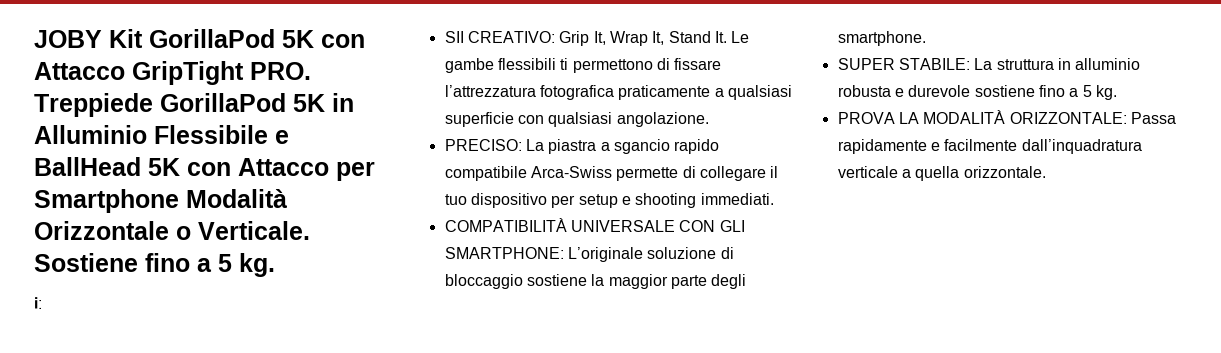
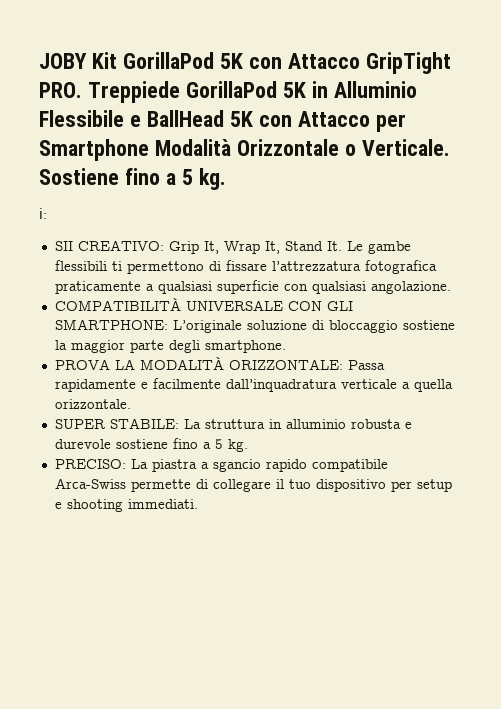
(709, 119) none -> [54,298,353,311] [54,319,455,333] [54,340,286,353] [54,357,385,370] [54,378,453,392] [54,399,131,409] [54,418,412,429] [54,438,248,452] // COMPATIBILITÀ UNIVERSALE CON GLI SMARTPHONE: L’originale soluzione di bloccaggio sostiene la maggior parte degli smartphone. // PROVA LA MODALITÀ ORIZZONTALE: Passa rapidamente e facilmente dall’inquadratura verticale a quella orizzontale. // SUPER STABILE: La struttura in alluminio robusta e durevole sostiene fino a 5 kg.
[444,218,745,232] [444,247,734,262] [444,274,747,289] [837,31,926,46] [837,58,1141,70] [837,85,1117,100] [837,110,1176,124] [837,139,1142,154] [837,166,1046,181] // COMPATIBILITÀ UNIVERSALE CON GLI SMARTPHONE: L’originale soluzione di bloccaggio sostiene la maggior parte degli smartphone. // SUPER STABILE: La struttura in alluminio robusta e durevole sostiene fino a 5 kg. // PROVA LA MODALITÀ ORIZZONTALE: Passa rapidamente e facilmente dall’inquadratura verticale a quella orizzontale. -> (198, 504) none

